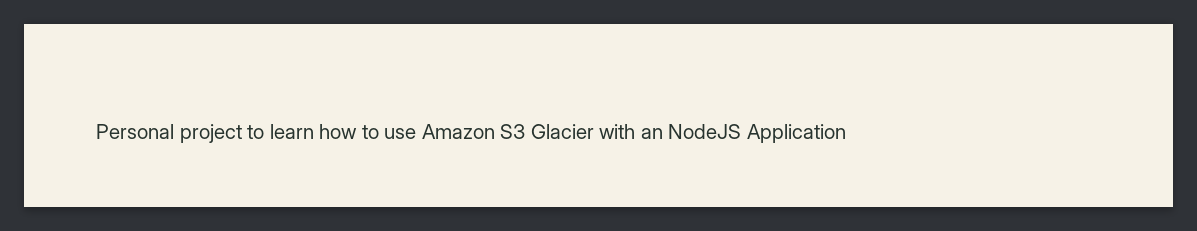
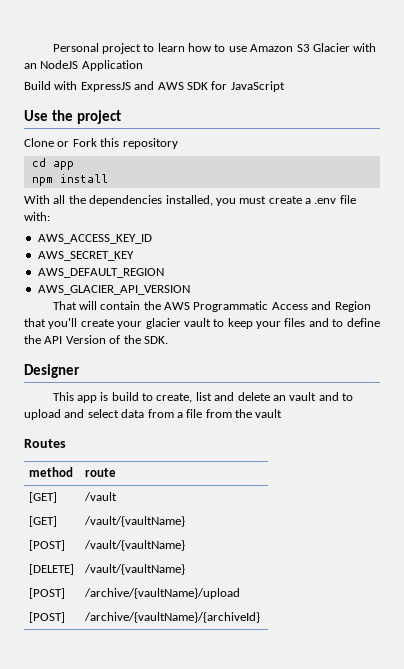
(846, 133) none -> [24,81,285,92] [24,110,121,124] [24,138,178,149] [31,158,74,170] [31,174,108,186] [24,195,356,206] [24,212,50,221] [37,234,152,244] [37,251,134,261] [37,268,164,278] [37,285,190,295] [52,301,371,312] [24,318,380,329] [24,335,168,344] [24,364,80,378] [52,392,354,403] [24,409,283,420] [24,439,66,448] [29,467,74,477] [85,468,117,477] [29,492,58,503] [84,492,118,501] [29,516,58,527] [84,516,186,527] [29,540,66,551] [84,540,186,551] [29,564,75,575] [84,564,186,575] [29,588,66,599] [84,588,241,599] [29,612,66,623] [84,612,261,623] // Build with ExpressJS and AWS SDK for JavaScript // Use the project // Clone or Fork this repository // cd app // npm install // With all the dependencies installed, you must create a .env file with: // AWS_ACCESS_KEY_ID // AWS_SECRET_KEY // AWS_DEFAULT_REGION // AWS_GLACIER_API_VERSION // That will contain the AWS Programmatic Access and Region that you'll create your glacier vault to keep your files and to define the API Version of the SDK. // Designer // This app is build to create, list and delete an vault and to upload and select data from a file from the vault // Routes // method | route // [GET] | /vault // [GET] | /vault/{vaultName} // [POST] | /vault/{vaultName} // [DELETE] | /vault/{vaultName} // [POST] | /archive/{vaultName}/upload // [POST] | /archive/{vaultName}/{archiveId}

